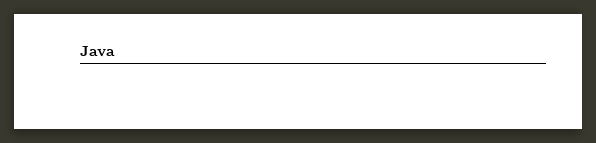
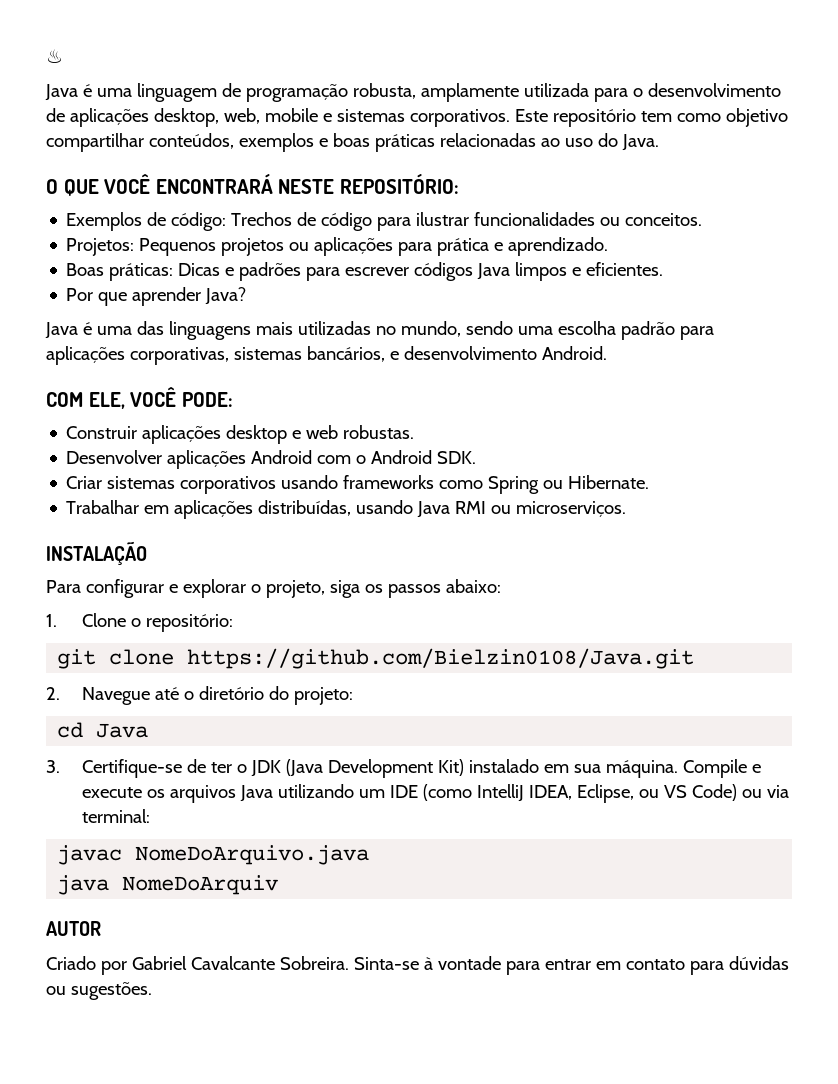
[80,46,115,57] Java -> [46,49,63,64] [45,83,781,102] [46,108,788,127] [46,133,659,152] [46,174,459,196] [66,212,703,231] [66,237,609,256] [66,262,664,281] [66,287,247,306] [45,321,714,340] [46,346,607,365] [46,387,233,409] [66,425,415,444] [66,450,477,469] [66,475,650,494] [66,500,627,519] [46,541,147,565] [46,579,501,598] [46,613,233,632] [57,648,695,669] [46,686,353,705] [57,722,149,738] [46,759,761,778] [81,784,789,803] [81,809,150,823] [57,845,370,865] [57,875,279,895] [46,921,101,936] [46,956,789,975] [46,982,152,1000] ♨ // Java é uma linguagem de programação robusta, amplamente utilizada para o desenvolvimento de aplicações desktop, web, mobile e sistemas corporativos. Este repositório tem como objetivo compartilhar conteúdos, exemplos e boas práticas relacionadas ao uso do Java. // O QUE VOCÊ ENCONTRARÁ NESTE REPOSITÓRIO: // Exemplos de código: Trechos de código para ilustrar funcionalidades ou conceitos. // Projetos: Pequenos projetos ou aplicações para prática e aprendizado. // Boas práticas: Dicas e padrões para escrever códigos Java limpos e eficientes. // Por que aprender Java? // Java é uma das linguagens mais utilizadas no mundo, sendo uma escolha padrão para aplicações corporativas, sistemas bancários, e desenvolvimento Android. // COM ELE, VOCÊ PODE: // Construir aplicações desktop e web robustas. // Desenvolver aplicações Android com o Android SDK. // Criar sistemas corporativos usando frameworks como Spring ou Hibernate. // Trabalhar em aplicações distribuídas, usando Java RMI ou microserviços. // INSTALAÇÃO // Para configurar e explorar o projeto, siga os passos abaixo: // 1. Clone o repositório: // git clone https://github.com/Bielzin0108/Java.git // 2. Navegue até o diretório do projeto: // cd Java // 3. Certifique-se de ter o JDK (Java Development Kit) instalado em sua máquina. Compile e execute os arquivos Java utilizando um IDE (como IntelliJ IDEA, Eclipse, ou VS Code) ou via terminal: // javac NomeDoArquivo.java // java NomeDoArquiv // AUTOR // Criado por Gabriel Cavalcante Sobreira. Sinta-se à vontade para entrar em contato para dúvidas ou sugestões.

